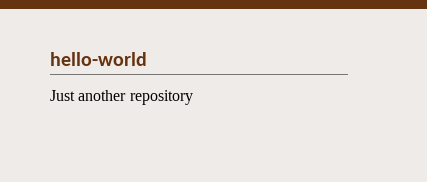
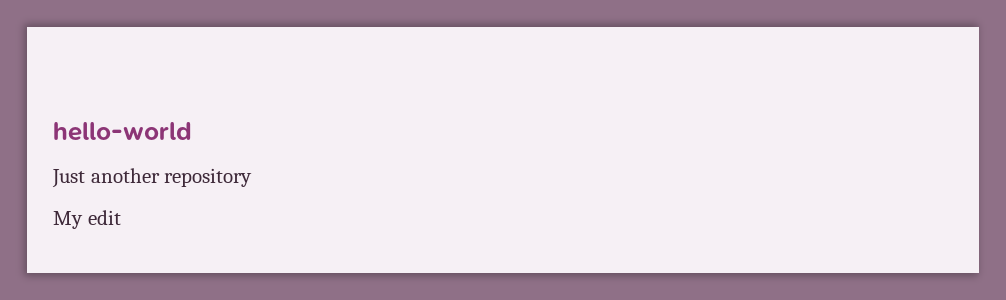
(193, 97) none -> [53,210,121,229] // My edit

